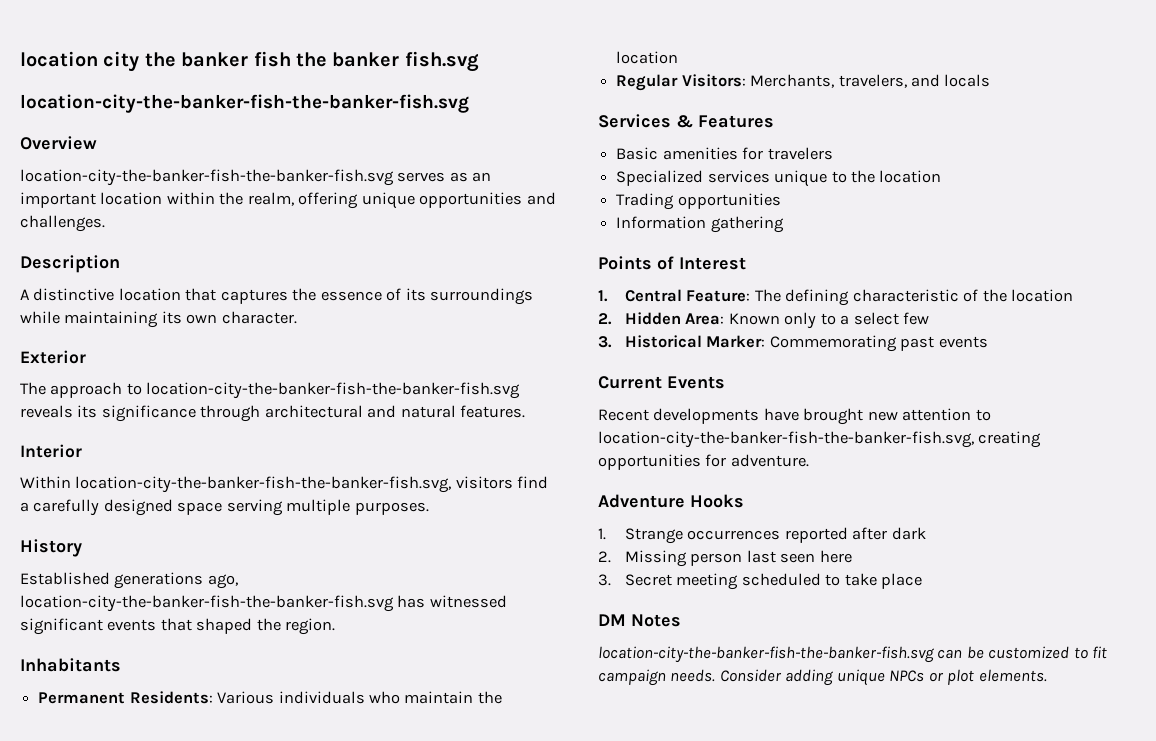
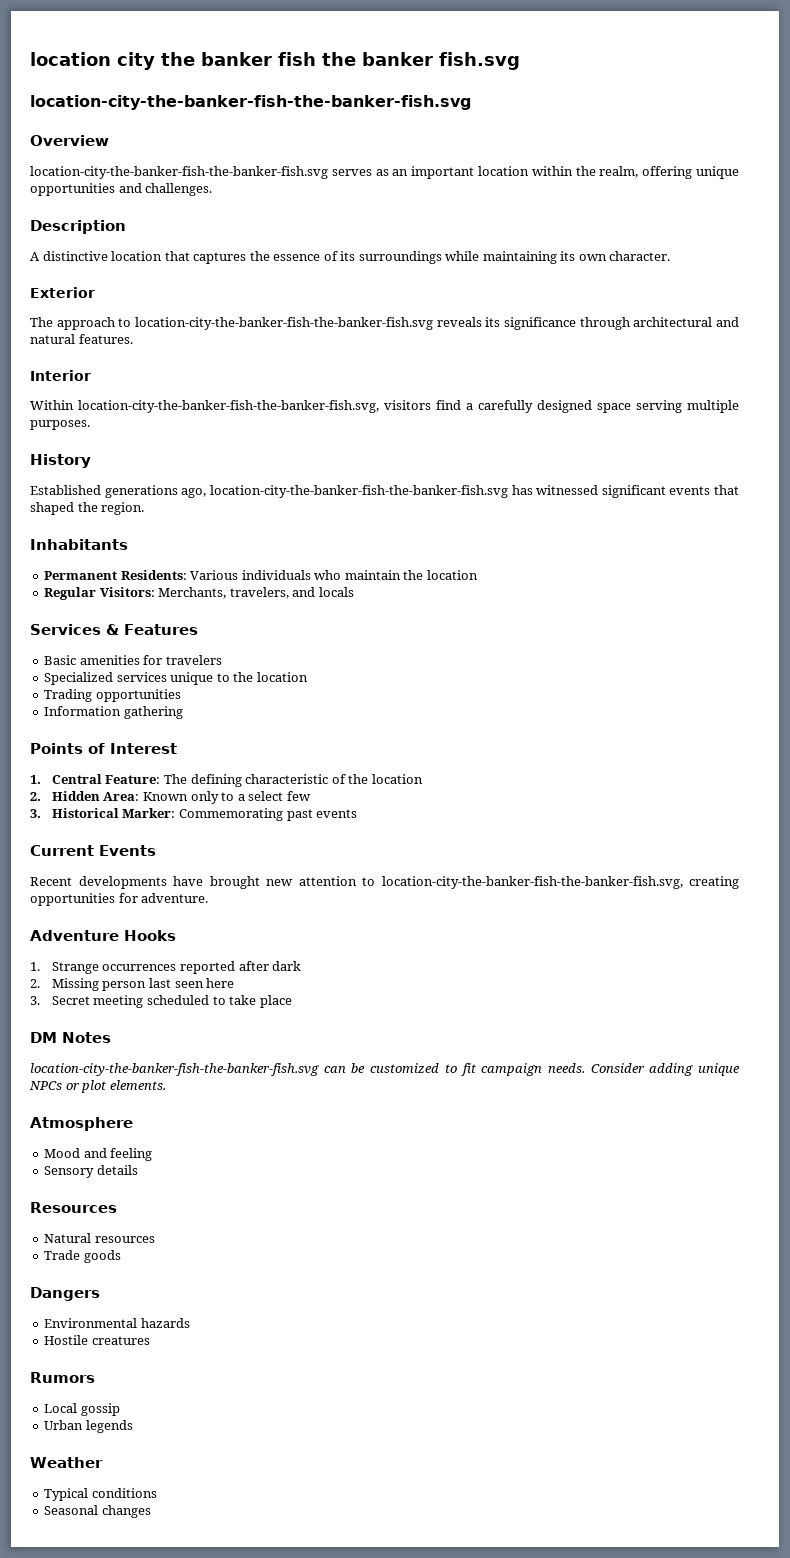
(1047, 675) none -> [30,1117,133,1131] [44,1148,153,1161] [44,1165,138,1178] [30,1202,117,1213] [44,1233,155,1243] [44,1250,121,1263] [30,1287,100,1301] [44,1318,190,1328] [44,1335,150,1345] [30,1372,95,1383] [44,1403,120,1416] [44,1420,133,1433] [30,1457,103,1468] [44,1488,157,1501] [44,1505,151,1518] // Atmosphere // Mood and feeling // Sensory details // Resources // Natural resources // Trade goods // Dangers // Environmental hazards // Hostile creatures // Rumors // Local gossip // Urban legends // Weather // Typical conditions // Seasonal changes

